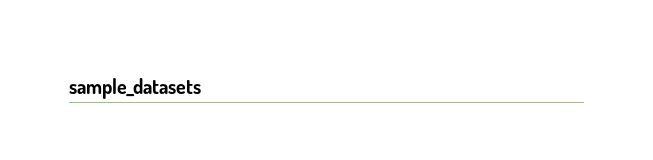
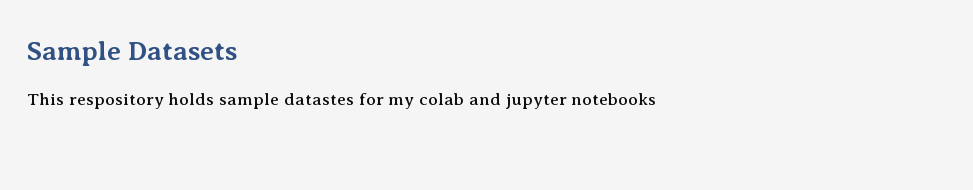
[69,78,201,99] sample_datasets -> [27,41,238,66] [27,93,657,109] Sample Datasets // This respository holds sample datastes for my colab and jupyter notebooks

